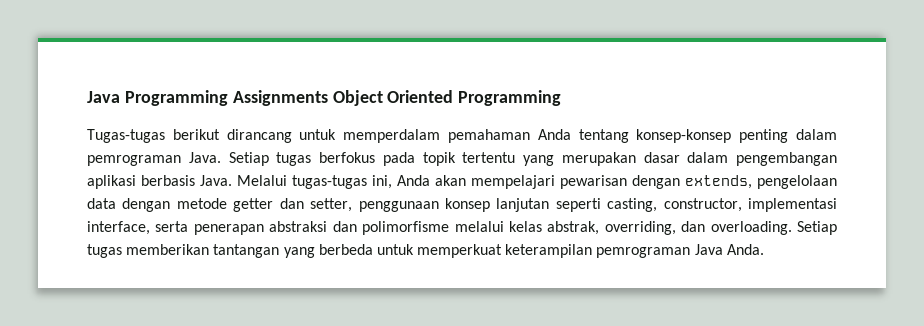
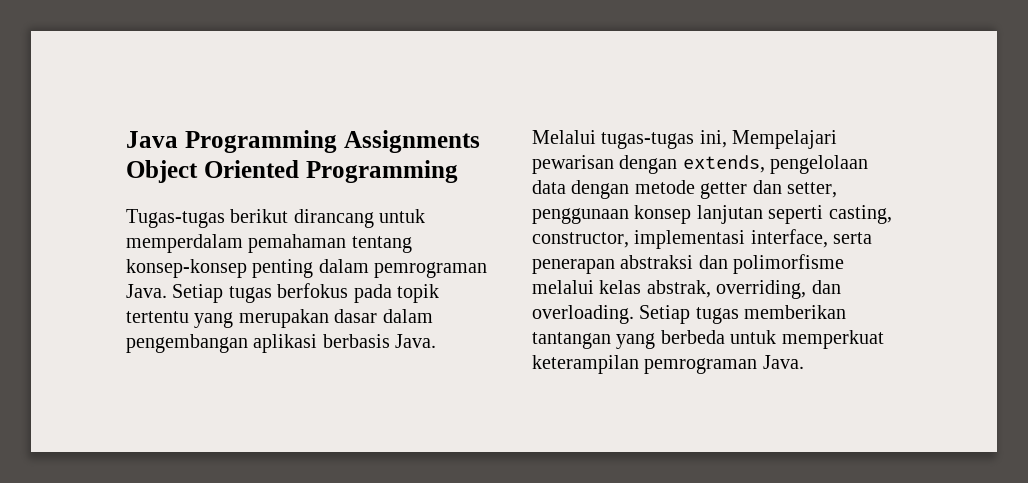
[537,129,571,140] Anda -> (347, 243) none
[397,175,555,189] Anda akan mempelajari -> [732,130,838,149] Mempelajari
[694,244,764,255] Java Anda. -> [762,355,804,369] Java.

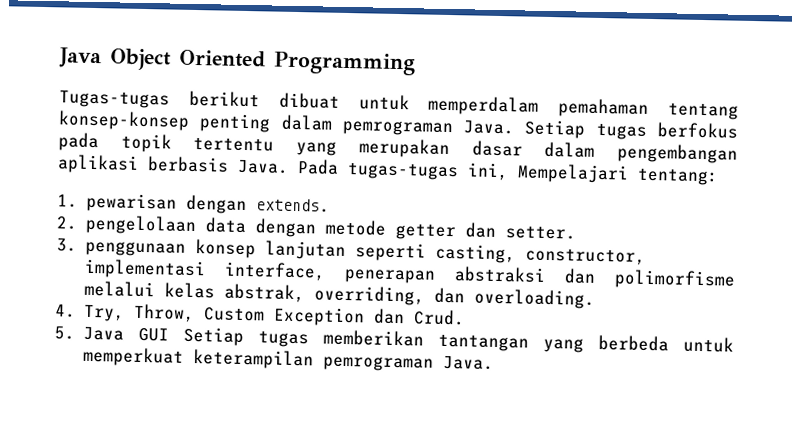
[126,130,480,153] Java Programming Assignments -> [58,47,102,69] Java
[293,209,374,228] dirancang -> [278,92,340,109] dibuat
[532,130,596,144] Melalui -> [297,159,339,175] Pada
[532,155,765,174] pewarisan dengan extends, -> [637,167,719,186] [57,192,330,215] [56,216,78,230] tentang: // 1. pewarisan dengan extends. // 2.
[787,182,837,198] setter, -> [504,225,576,240] [56,238,77,252] setter. // 3.
[833,232,873,244] serta -> (326, 271) none
(634, 314) none -> [55,303,465,327] [54,326,169,342] // 4. Try, Throw, Custom Exception dan Crud. // 5. Java GUI

